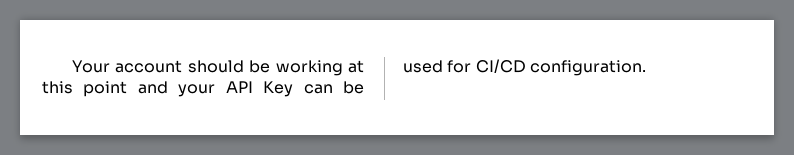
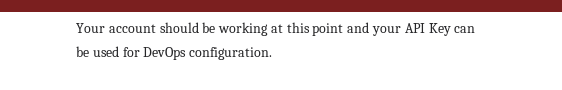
[475,59,526,73] CI/CD -> [143,47,187,60] DevOps

